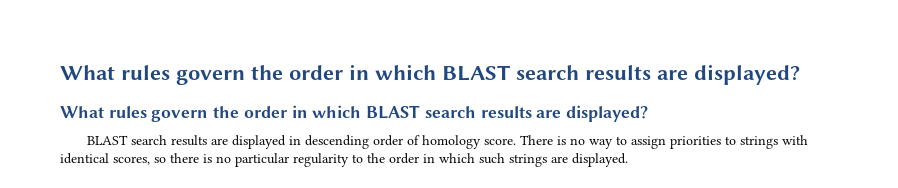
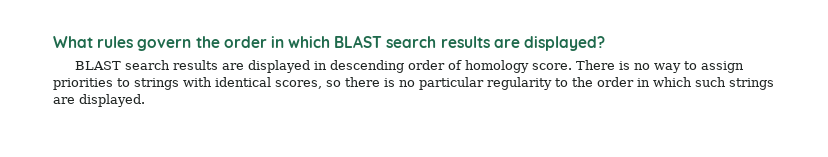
[60,105,648,122] // What rules govern the order in which BLAST search results are displayed? -> (606, 43) none

